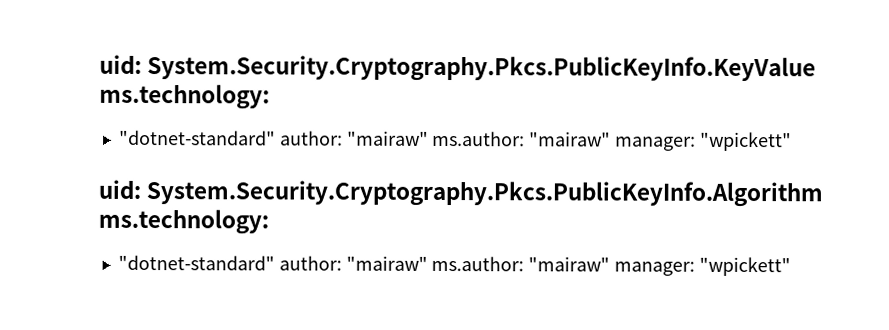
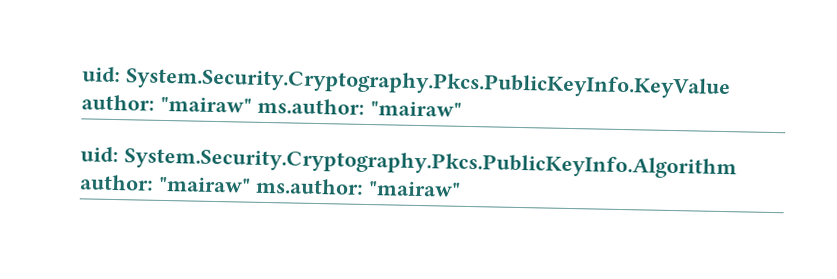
[99,83,270,110] [118,129,792,152] ms.technology: // "dotnet-standard" author: "mairaw" ms.author: "mairaw" manager: "wpickett" -> [81,94,462,117] author: "mairaw" ms.author: "mairaw"
[98,208,269,235] [117,254,791,277] ms.technology: // "dotnet-standard" author: "mairaw" ms.author: "mairaw" manager: "wpickett" -> [79,174,461,197] author: "mairaw" ms.author: "mairaw"

